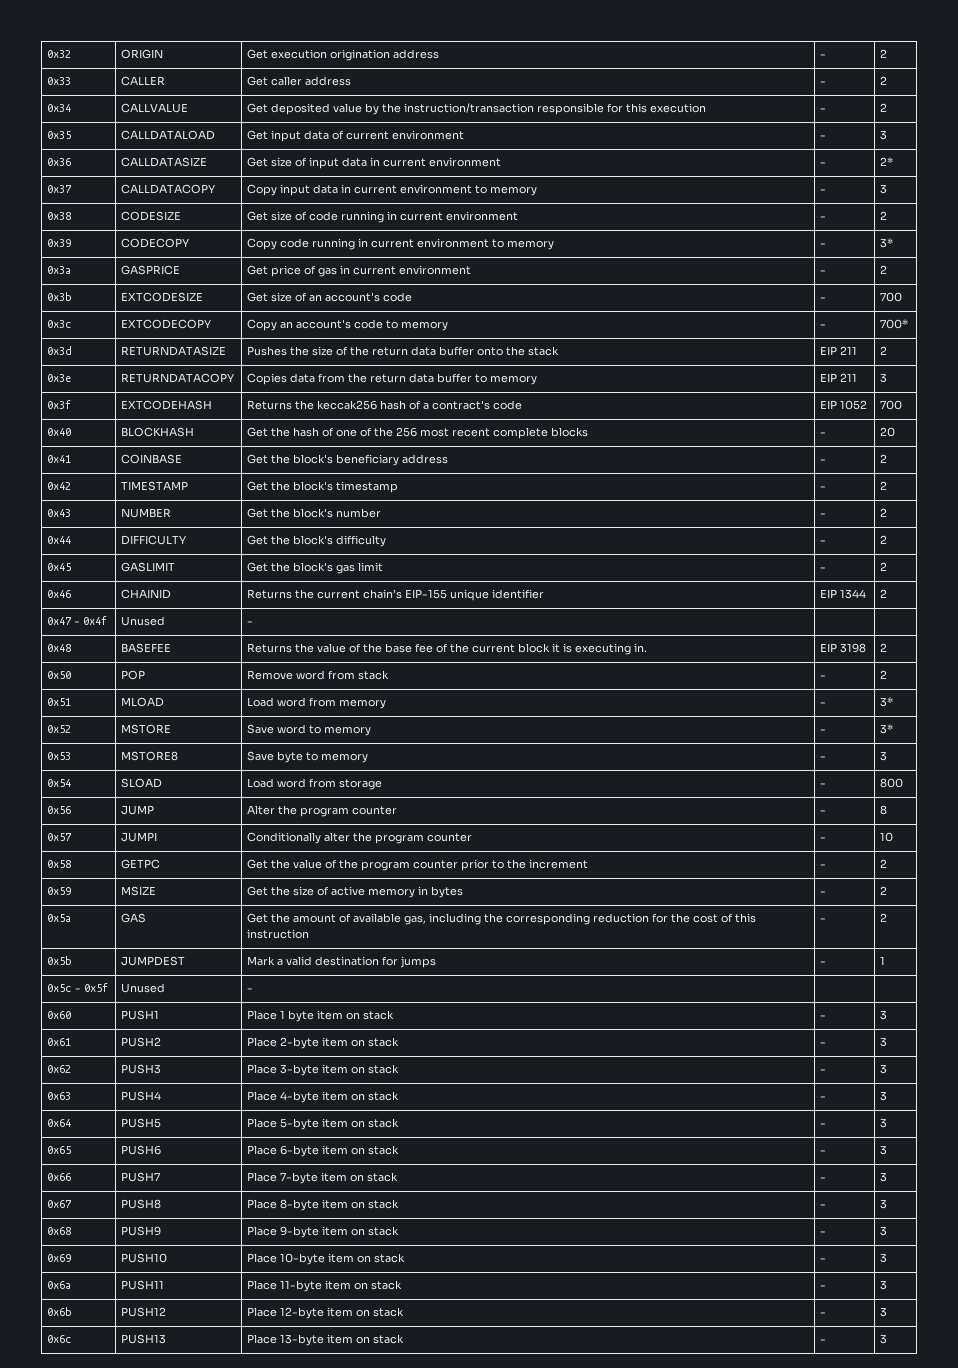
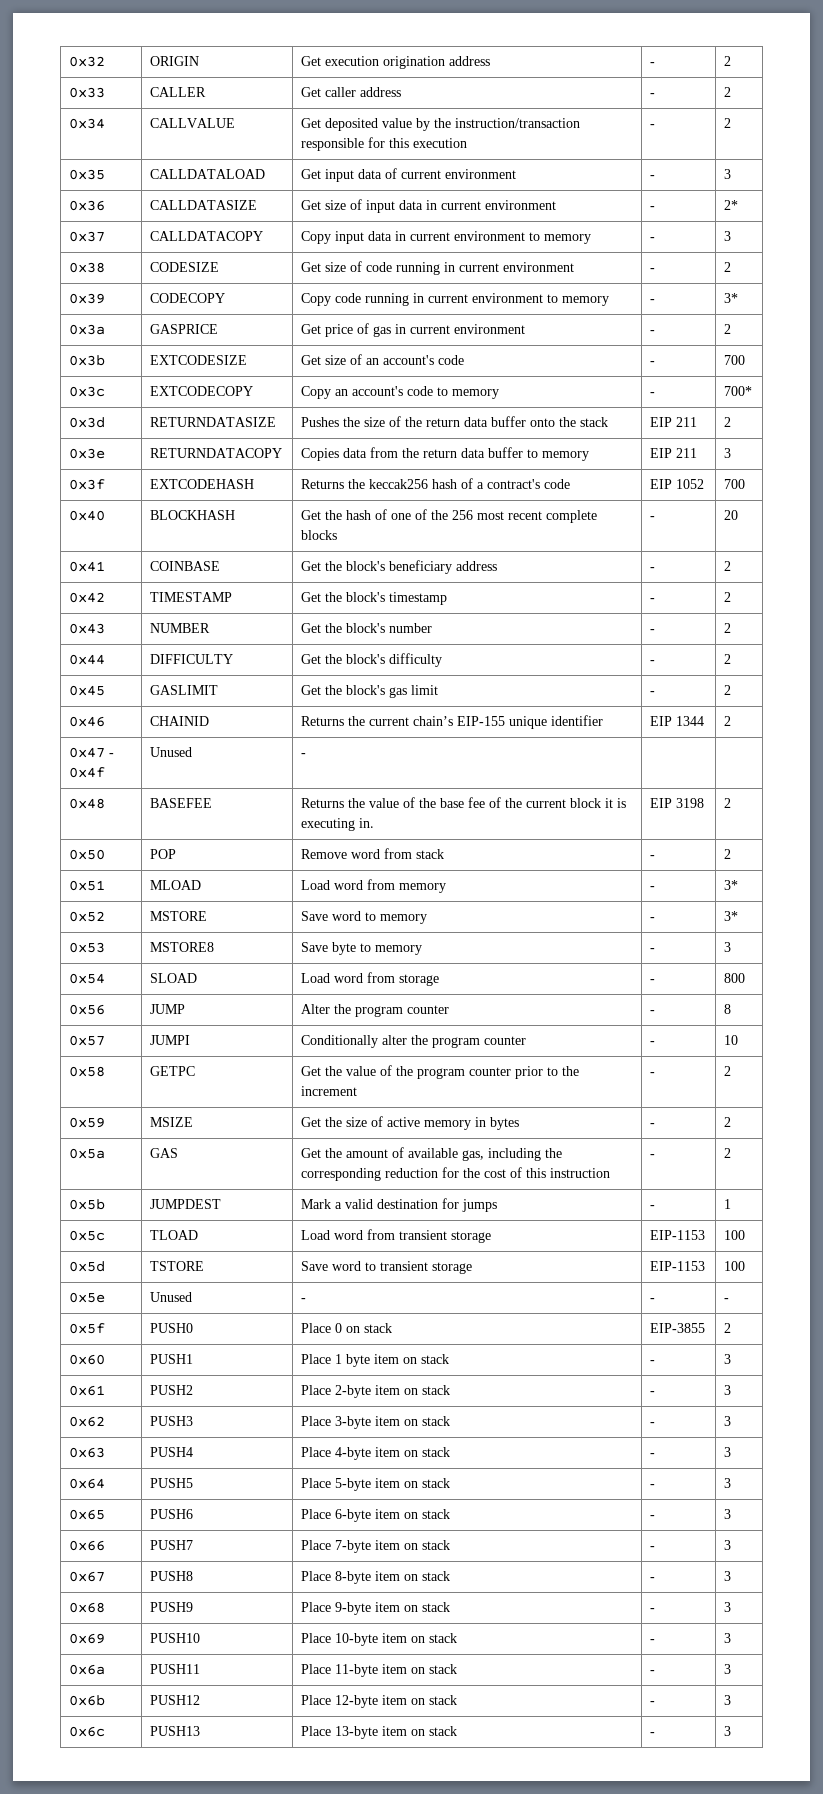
[75,983,109,992] [121,983,166,993] [247,988,254,992] - 0x5f | Unused | - | | -> [149,1230,198,1240] [300,1229,491,1243] [649,1230,705,1240] [723,1230,745,1240] [68,1261,105,1272] [149,1261,204,1271] [300,1261,472,1274] [649,1261,705,1271] [723,1261,745,1271] [68,1292,105,1303] [149,1292,192,1302] [300,1298,306,1302] [649,1298,655,1302] [723,1298,729,1302] [68,1323,105,1334] [149,1323,193,1333] [300,1323,392,1333] [649,1323,705,1333] [723,1323,731,1333] | TLOAD | Load word from transient storage | EIP-1153 | 100 // 0x5d | TSTORE | Save word to transient storage | EIP-1153 | 100 // 0x5e | Unused | - | - | - // 0x5f | PUSH0 | Place 0 on stack | EIP-3855 | 2

